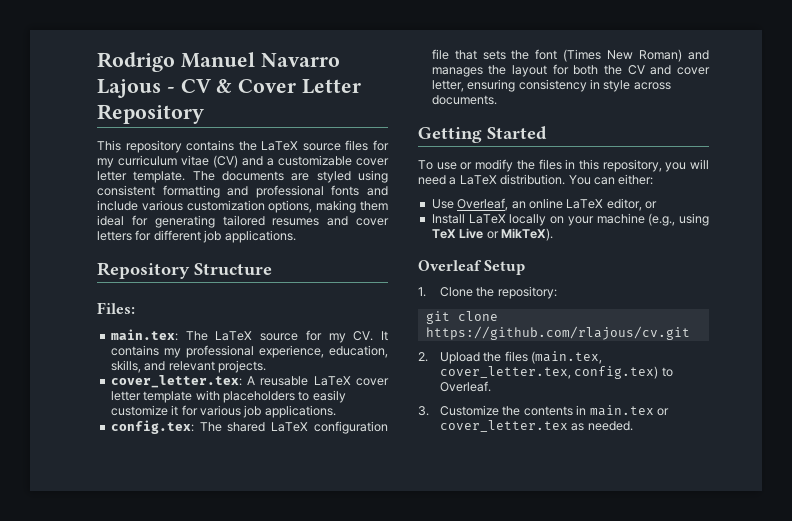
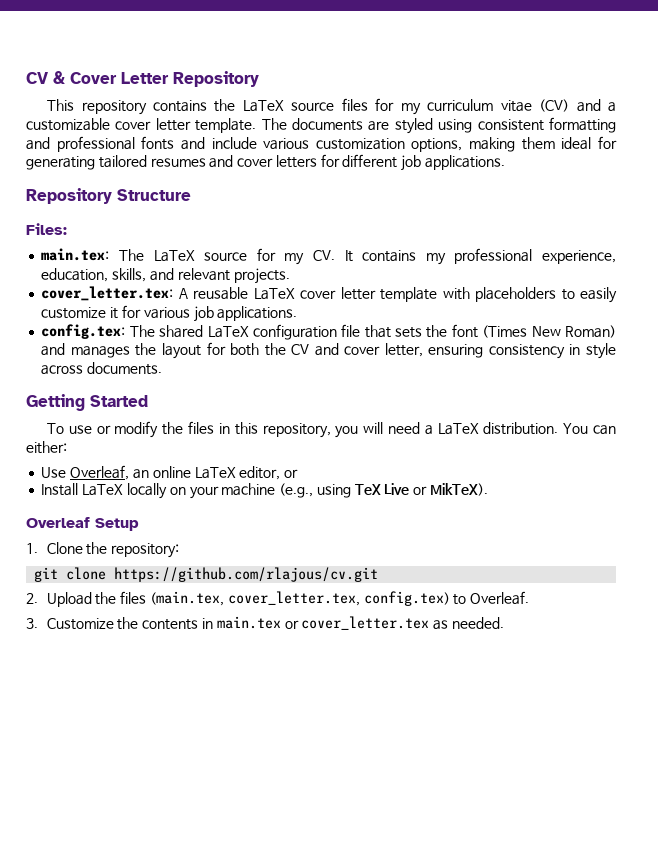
[97,52,340,72] [97,79,175,98] Rodrigo Manuel Navarro Lajous - -> (26, 78) none

